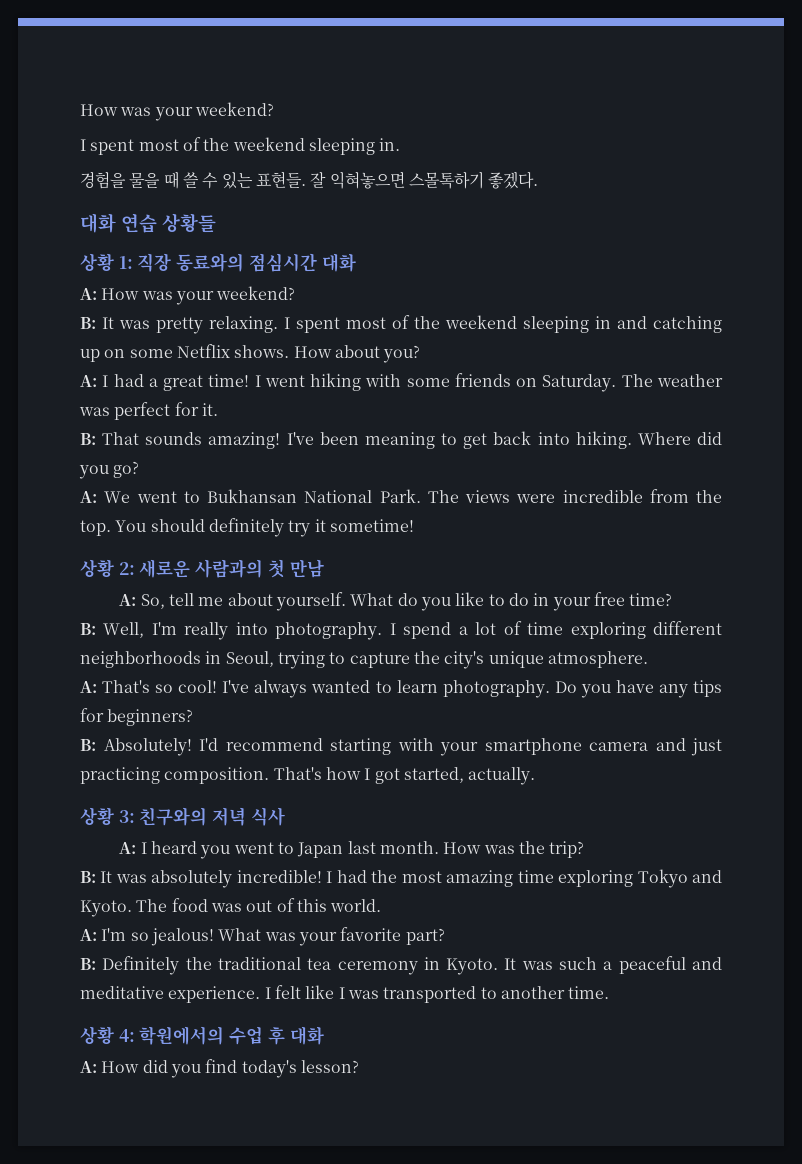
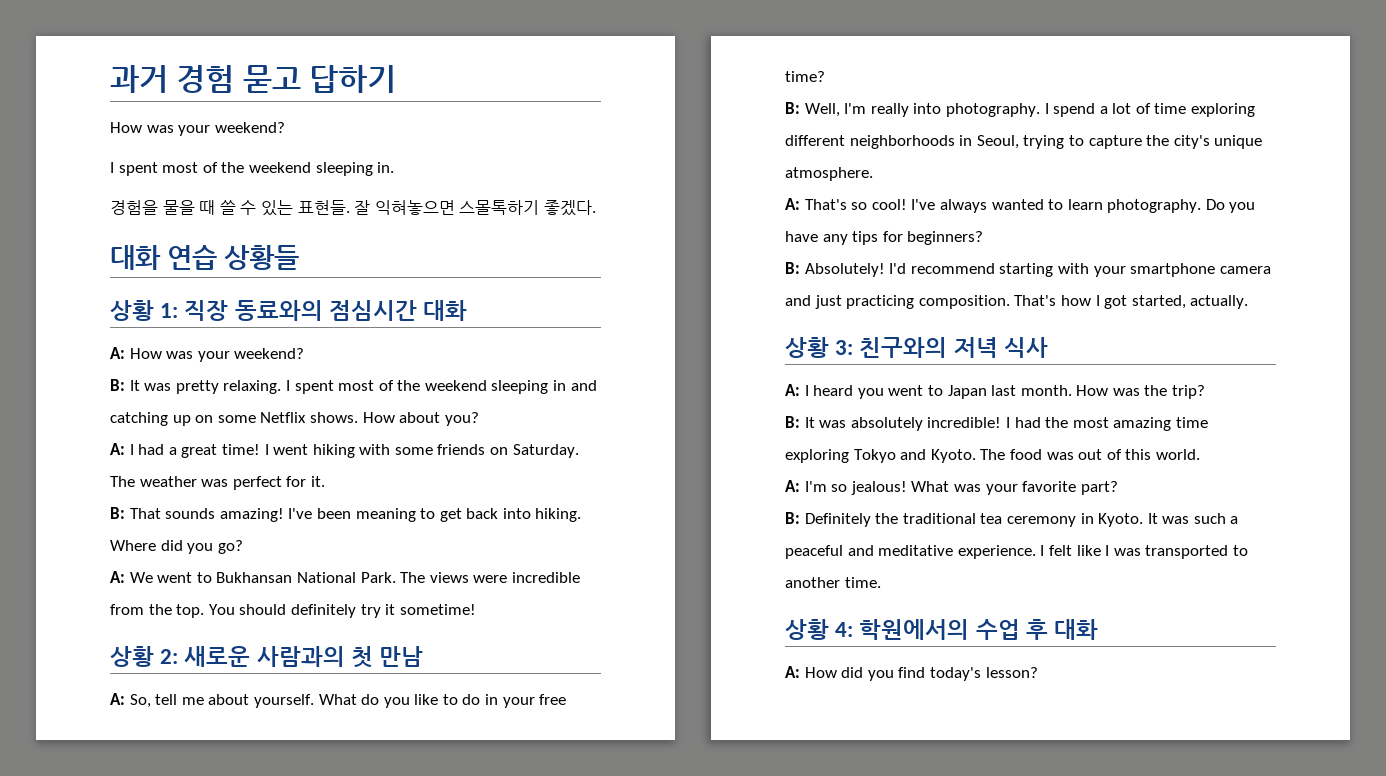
(80, 110) none -> [110,65,397,93] 과거 경험 묻고 답하기 //

